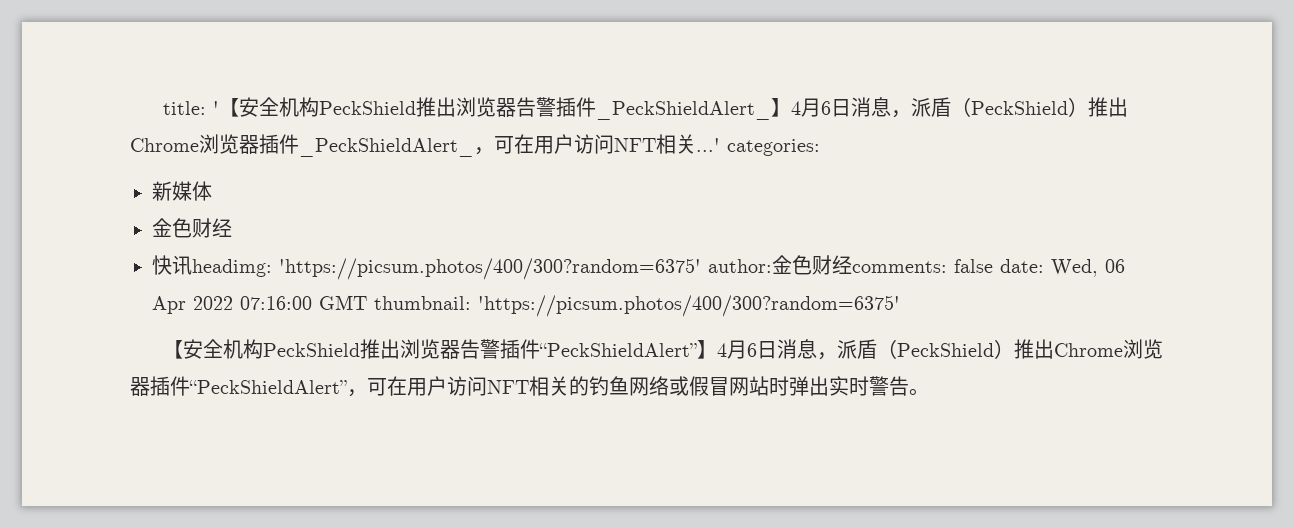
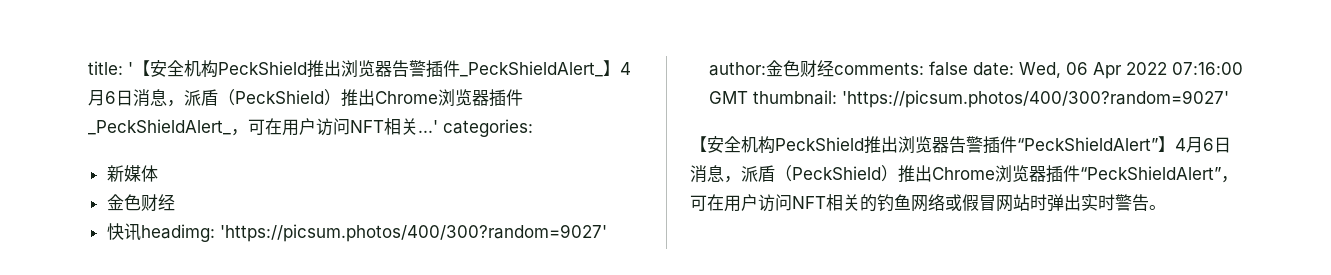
[279,258,701,280] 'https://picsum.photos/400/300?random=6375' -> [219,224,607,242] 'https://picsum.photos/400/300?random=9027'
[478,295,900,317] 'https://picsum.photos/400/300?random=6375' -> [841,90,1229,108] 'https://picsum.photos/400/300?random=9027'

